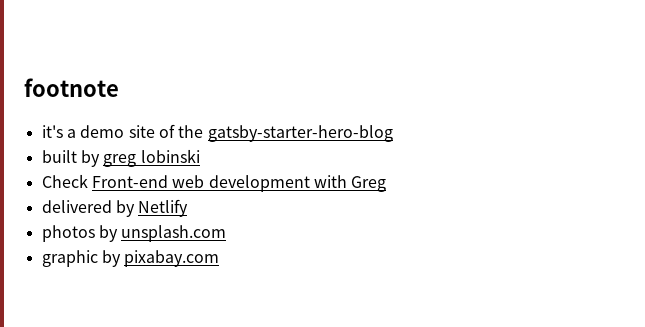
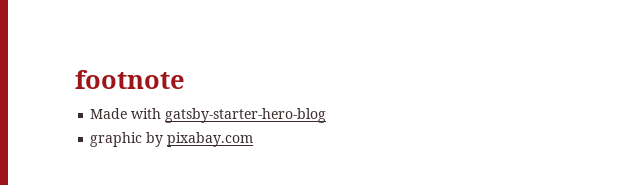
[41,124,393,142] [41,149,200,167] [41,174,387,192] [41,199,189,217] [41,225,227,242] it's a demo site of the gatsby-starter-hero-blog // built by greg lobinski // Check Front-end web development with Greg // delivered by Netlify // photos by unsplash.com -> [90,108,327,123] Made with gatsby-starter-hero-blog

